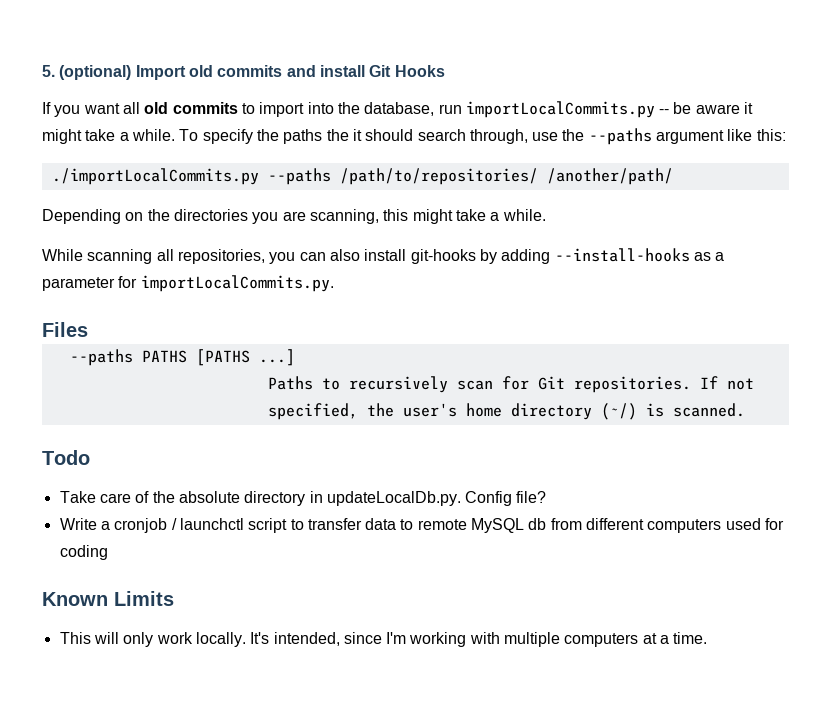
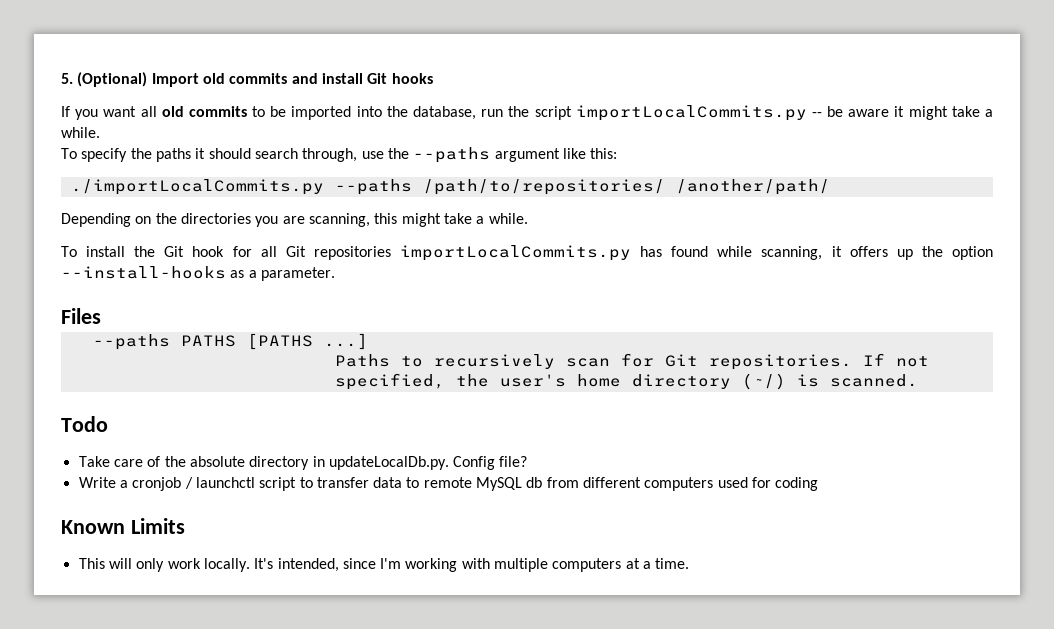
[59,65,132,80] (optional) -> [77,72,148,87] (Optional)
[394,65,445,77] Hooks -> [391,73,433,84] hooks
[259,102,305,117] import -> [270,106,352,120] be imported
(462, 109) none -> [508,106,572,120] the script
(175, 135) none -> (100, 132) //
[326,129,349,141] the -> (191, 155) none
[42,248,725,264] [42,275,334,292] While scanning all repositories, you can also install git-hooks by adding --install-hooks as a parameter for importLocalCommits.py. -> [61,245,993,261] [61,266,335,281] To install the Git hook for all Git repositories importLocalCommits.py has found while scanning, it offers up the option --install-hooks as a parameter.

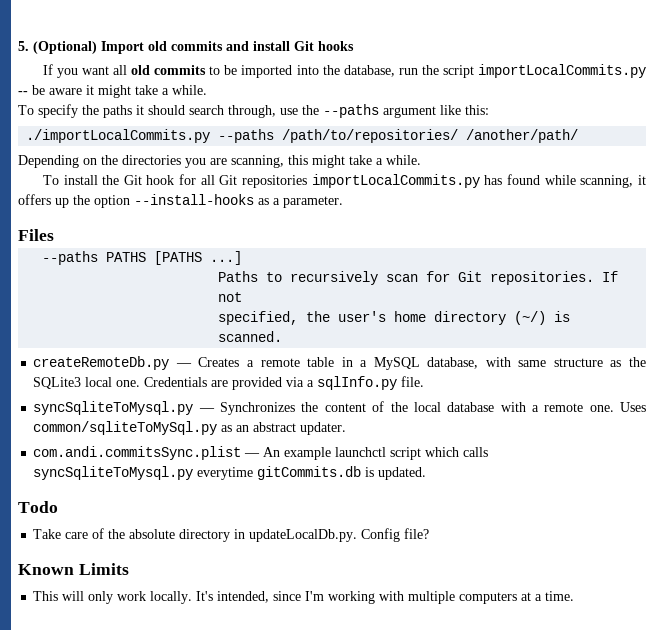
(918, 380) none -> [33,356,647,370] [33,376,425,390] [33,401,647,415] [33,421,347,435] [33,446,489,460] [33,466,427,480] // createRemoteDb.py — Creates a remote table in a MySQL database, with same structure as the SQLite3 local one. Credentials are provided via a sqlInfo.py file. // syncSqliteToMysql.py — Synchronizes the content of the local database with a remote one. Uses common/sqliteToMySql.py as an abstract updater. // com.andi.commitsSync.plist — An example launchctl script which calls syncSqliteToMysql.py everytime gitCommits.db is updated.
[78,477,819,491] // Write a cronjob / launchctl script to transfer data to remote MySQL db from different computers used for coding -> (430, 533) none

